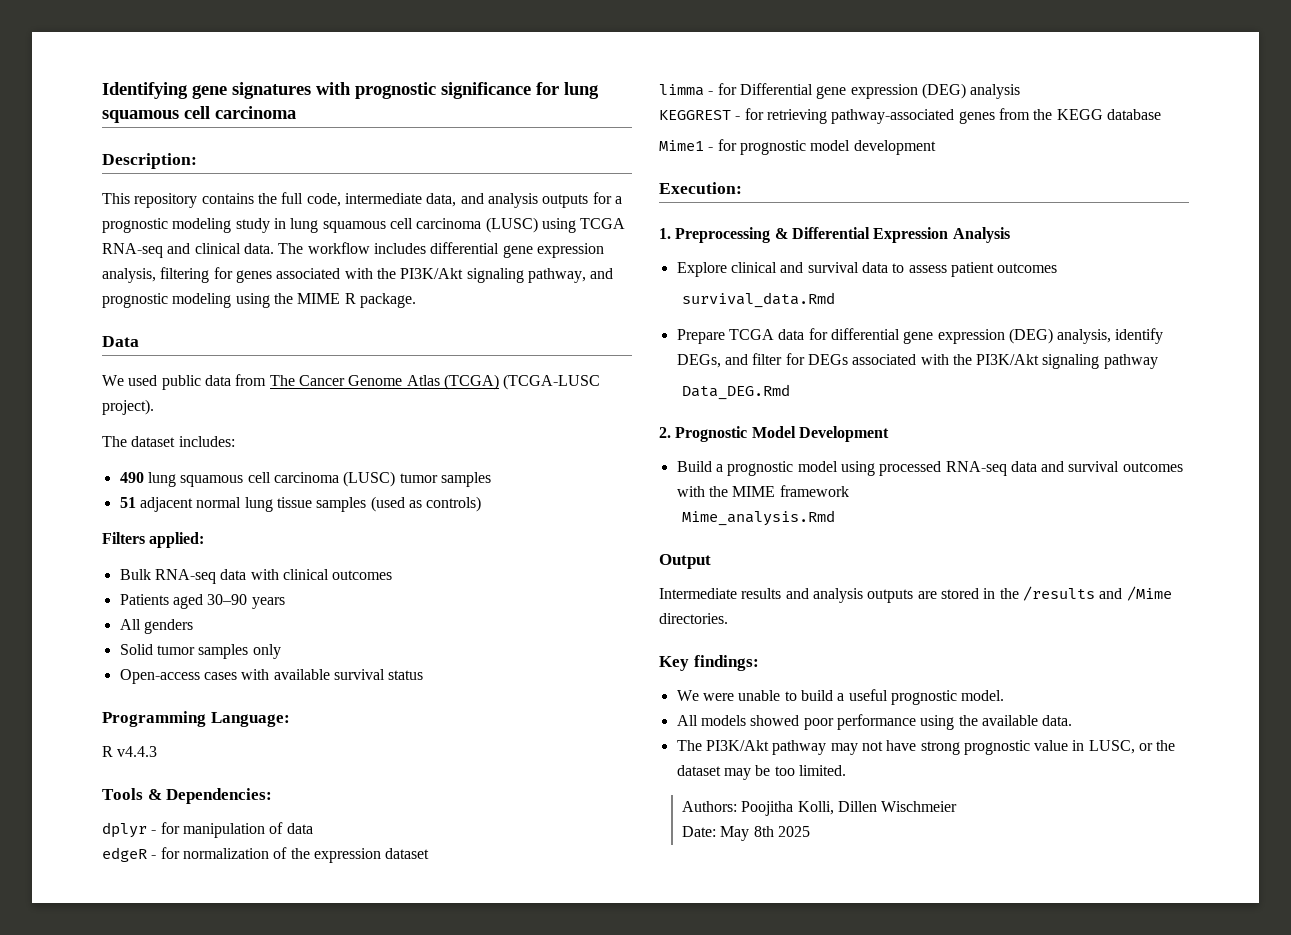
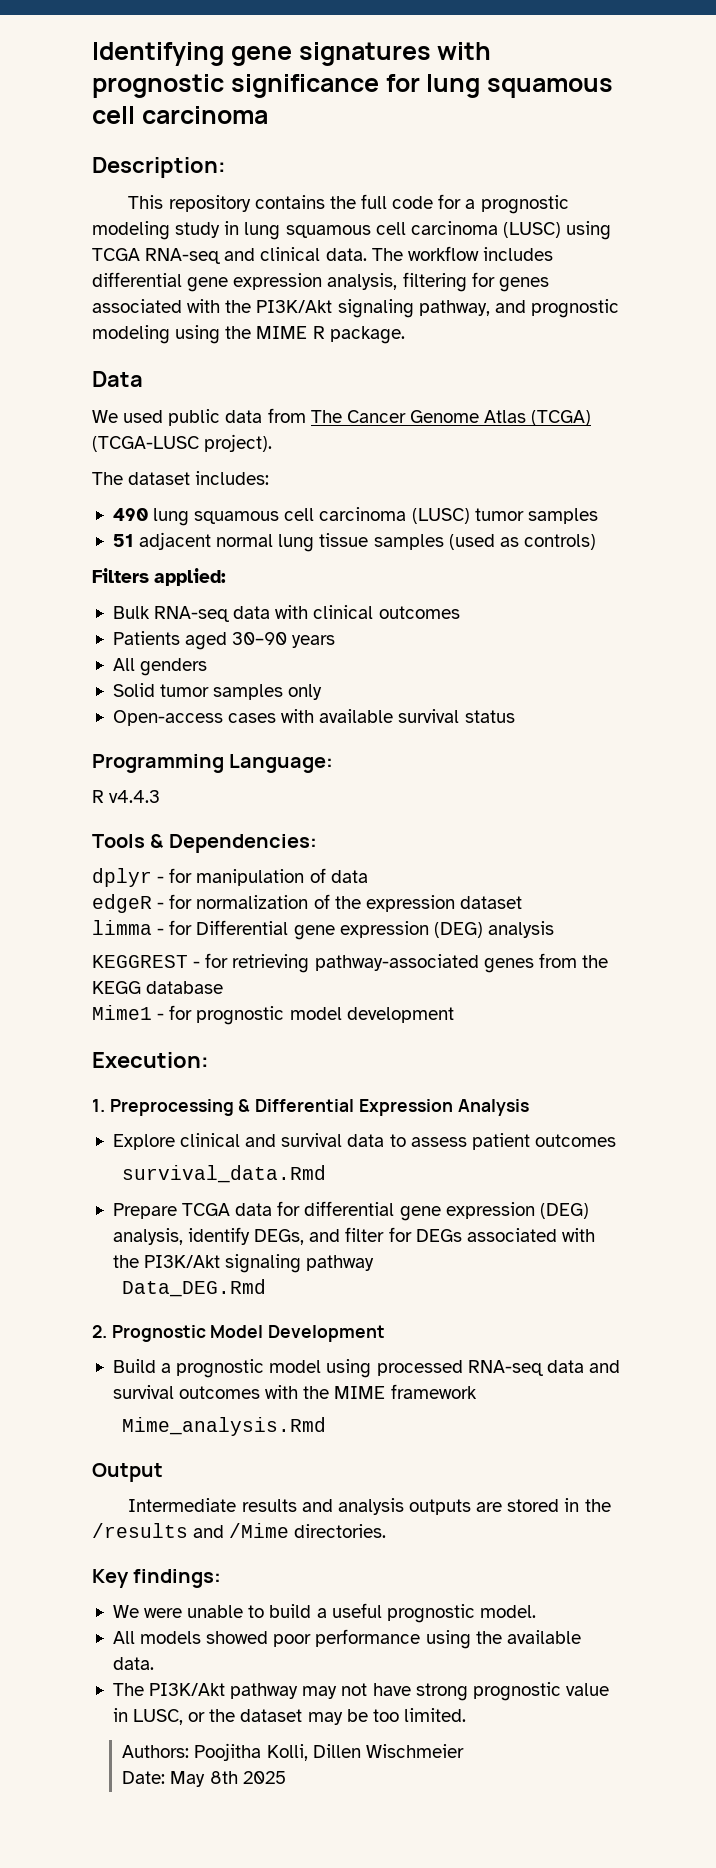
[306,193,589,208] code, intermediate data, and analysis outputs -> [392,196,434,209] code

